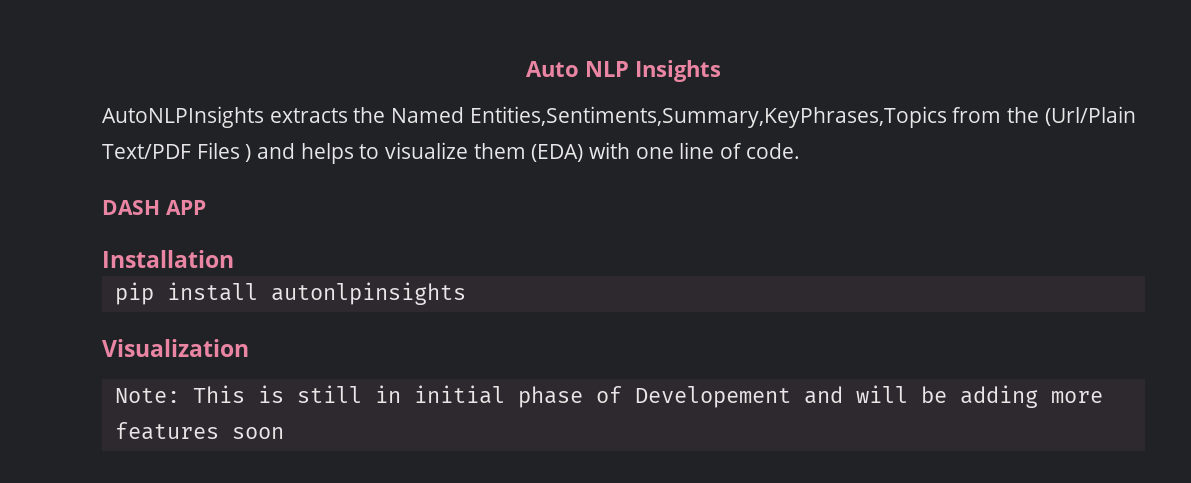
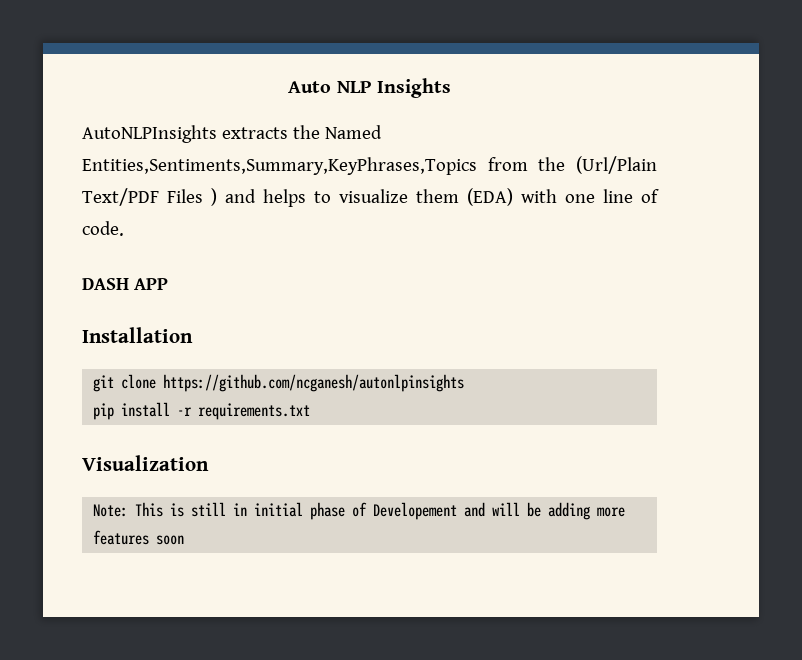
(234, 259) none -> [93,374,465,392] // git clone https://github.com/ncganesh/autonlpinsights
[270,282,466,305] autonlpinsights -> [177,403,311,420] -r requirements.txt

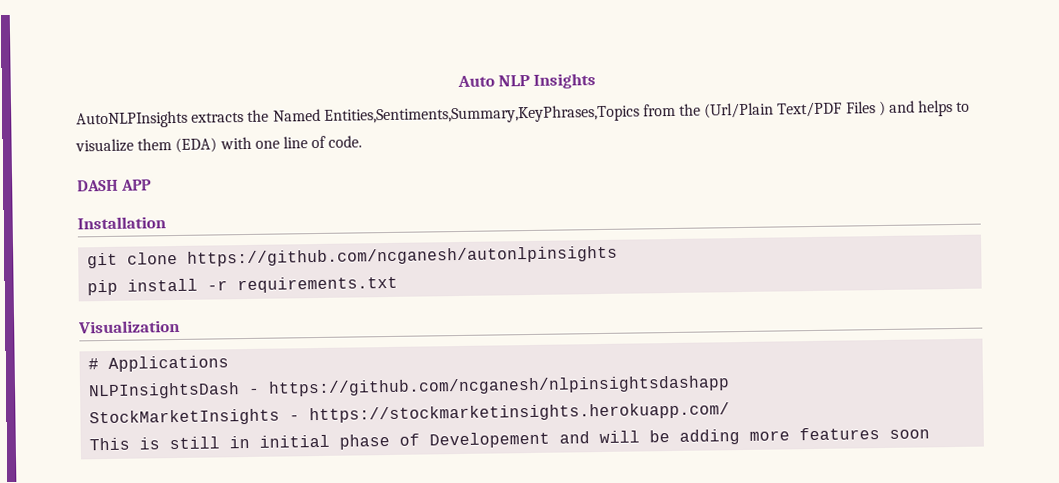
[93,504,129,517] Note: -> [88,355,230,372] [88,375,731,400] [89,402,731,427] # Applications // NLPInsightsDash - https://github.com/ncganesh/nlpinsightsdashapp // StockMarketInsights - https://stockmarketinsights.herokuapp.com/ //

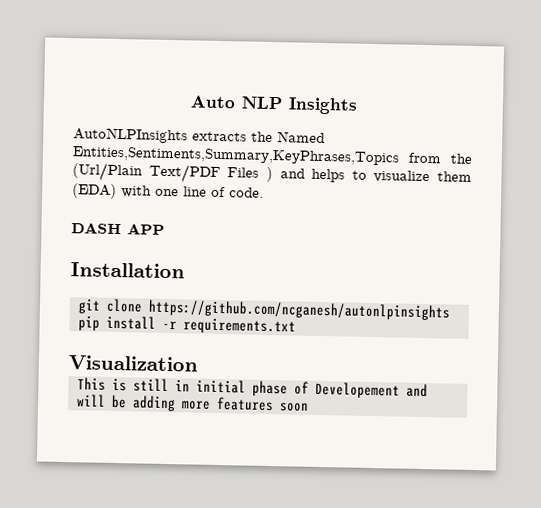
[88,355,230,372] [88,375,731,400] [89,402,731,427] // # Applications // NLPInsightsDash - https://github.com/ncganesh/nlpinsightsdashapp // StockMarketInsights - https://stockmarketinsights.herokuapp.com/ -> (198, 363) none

